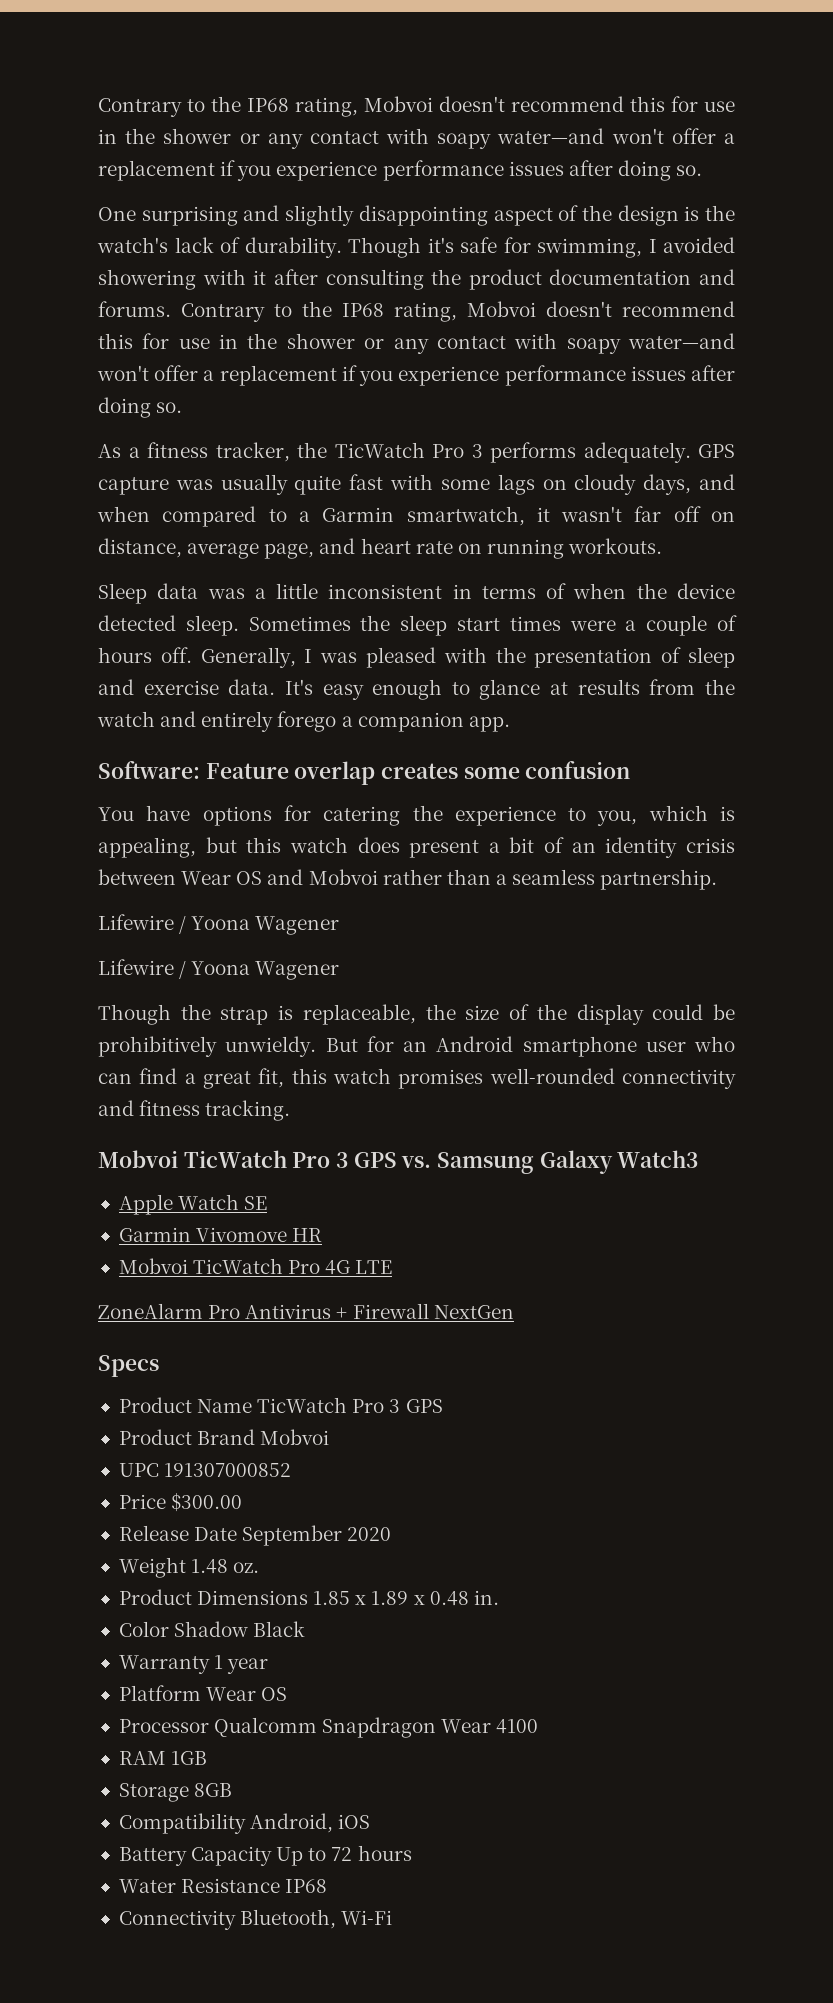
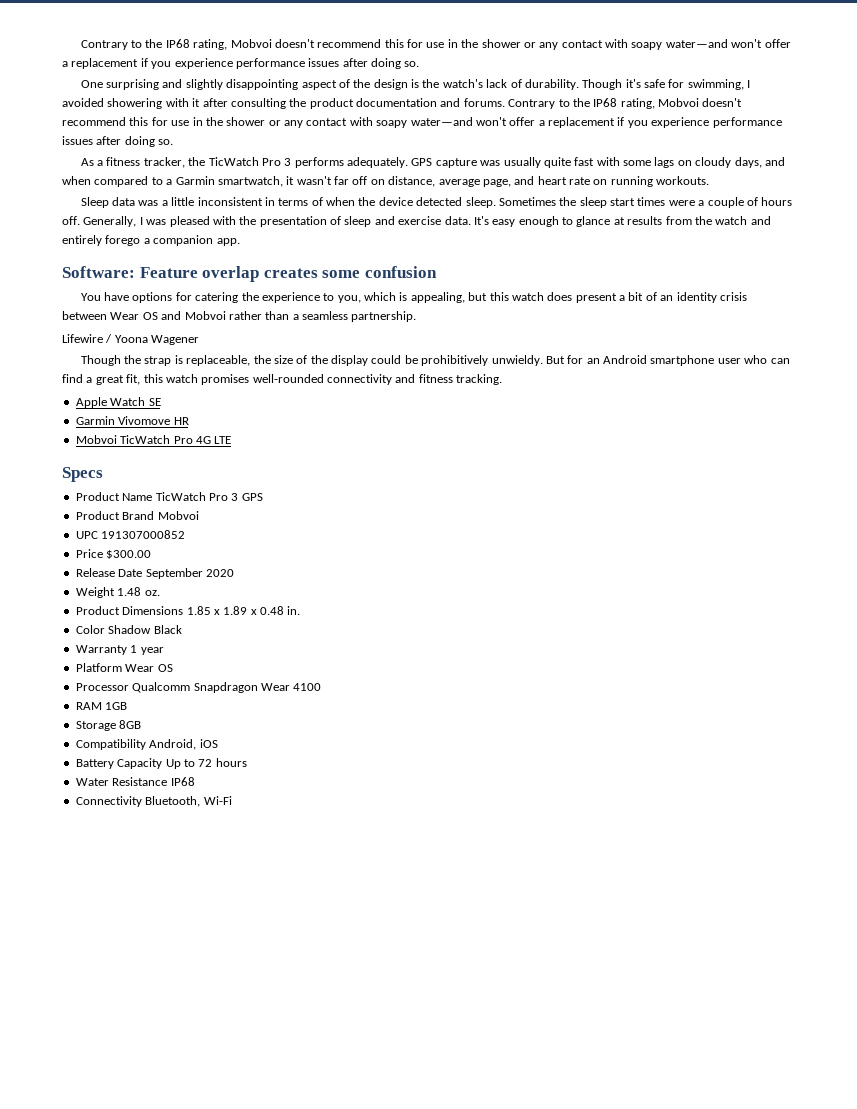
[98,959,340,980] // Lifewire / Yoona Wagener -> (200, 340) none
[98,1150,699,1174] // Mobvoi TicWatch Pro 3 GPS vs. Samsung Galaxy Watch3 -> (503, 379) none
[98,1303,514,1319] // ZoneAlarm Pro Antivirus + Firewall NextGen -> (232, 440) none

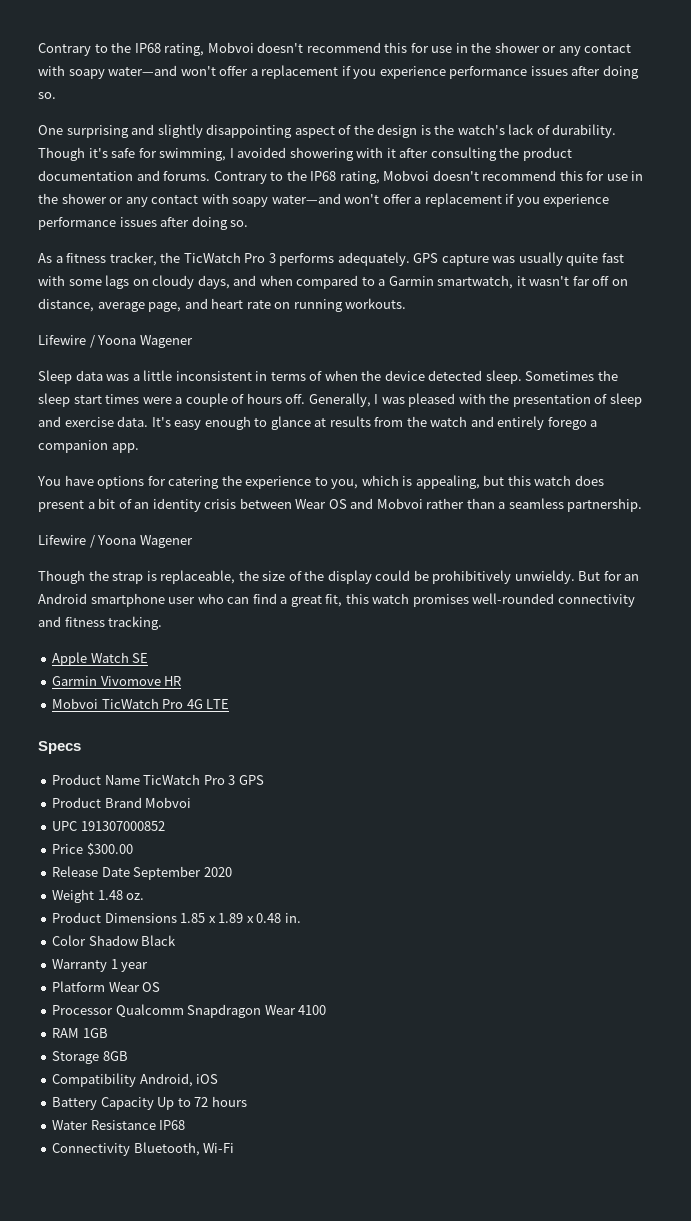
(710, 180) none -> [38,335,193,348] // Lifewire / Yoona Wagener
[62,266,437,282] // Software: Feature overlap creates some confusion -> (139, 448) none

